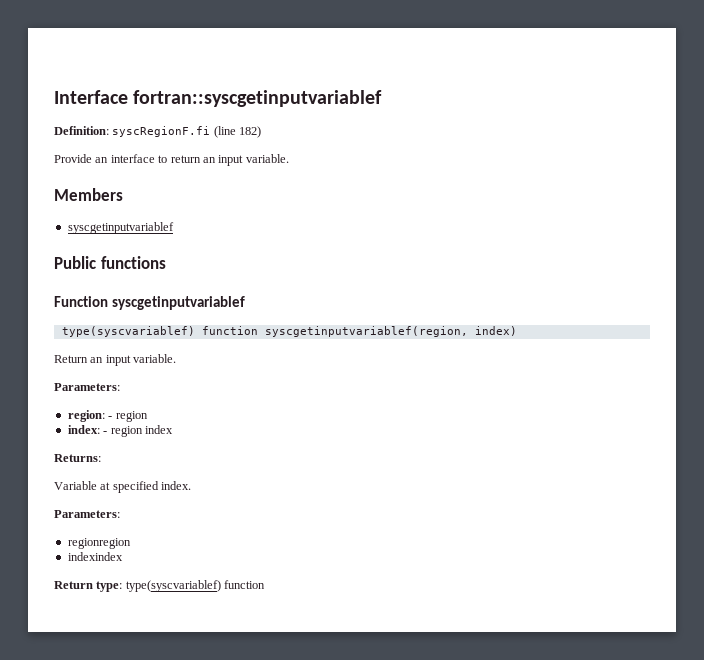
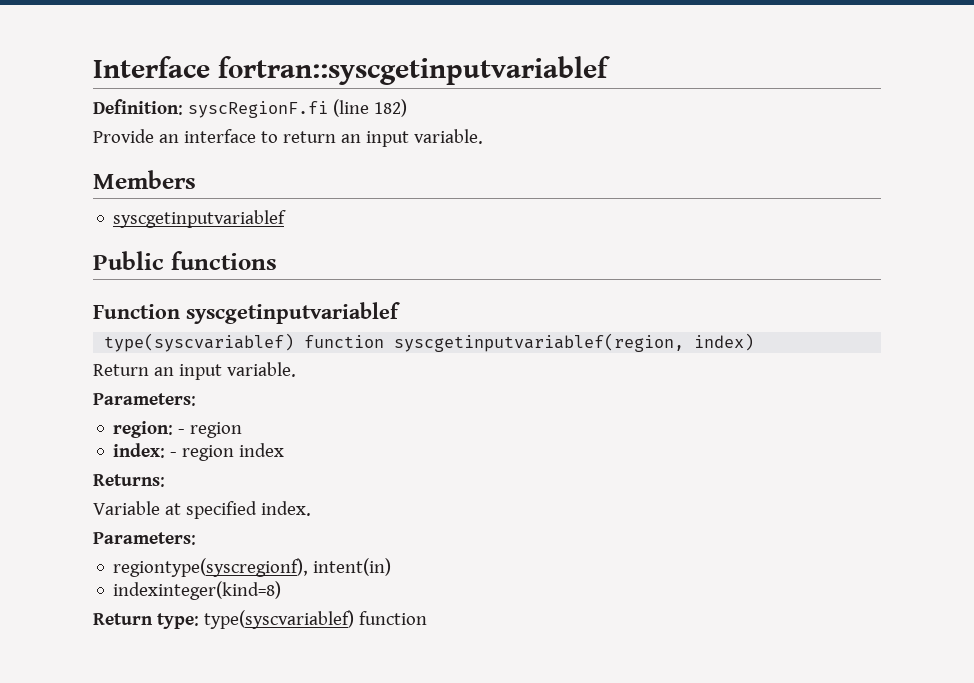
[67,538,131,549] [67,552,123,561] regionregion // indexindex -> [113,558,392,577] [113,581,282,600] regiontype(syscregionf), intent(in) // indexinteger(kind=8)

